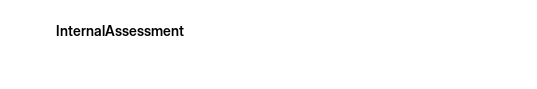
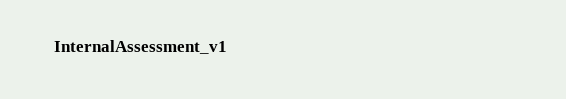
[56,25,184,36] InternalAssessment -> [54,40,227,54] InternalAssessment_v1

